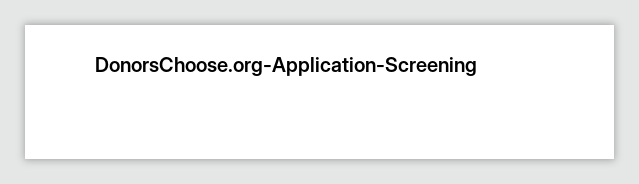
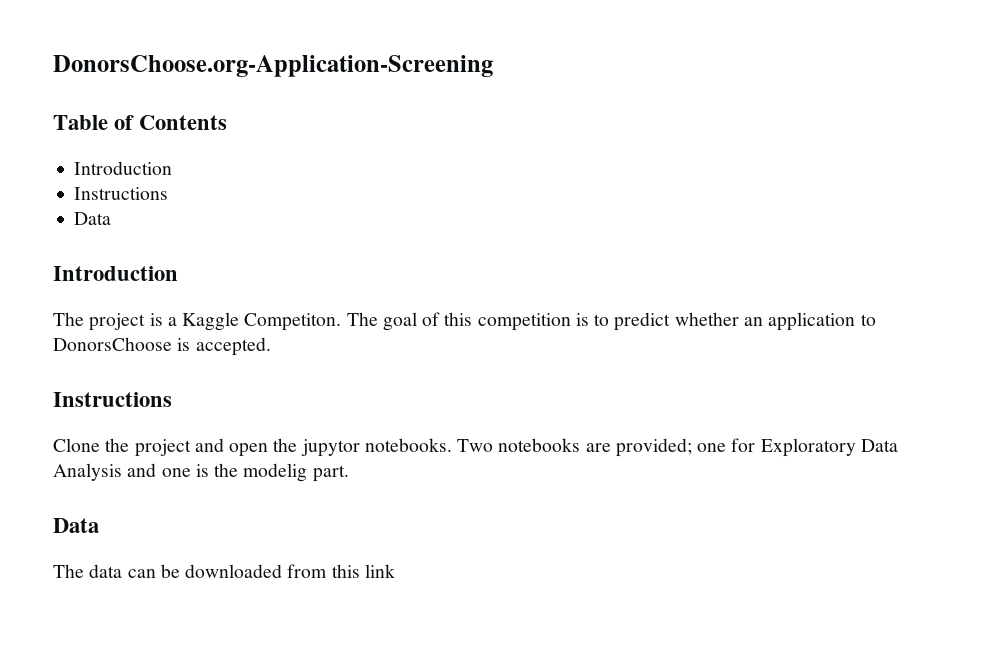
(477, 66) none -> [53,115,228,130] [74,161,173,175] [74,187,169,200] [74,212,112,225] [53,266,178,281] [53,312,876,331] [53,337,271,356] [53,392,172,407] [53,438,898,457] [53,463,349,482] [53,518,99,533] [53,564,395,578] // Table of Contents // Introduction // Instructions // Data // Introduction // The project is a Kaggle Competiton. The goal of this competition is to predict whether an application to DonorsChoose is accepted. // Instructions // Clone the project and open the jupytor notebooks. Two notebooks are provided; one for Exploratory Data Analysis and one is the modelig part. // Data // The data can be downloaded from this link

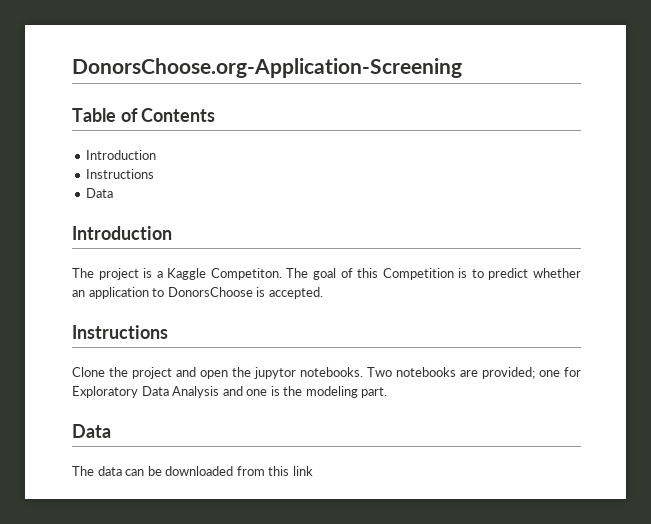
[477,313,571,331] competition -> [382,268,454,280] Competition
[243,463,308,482] modelig -> [305,386,358,398] modeling

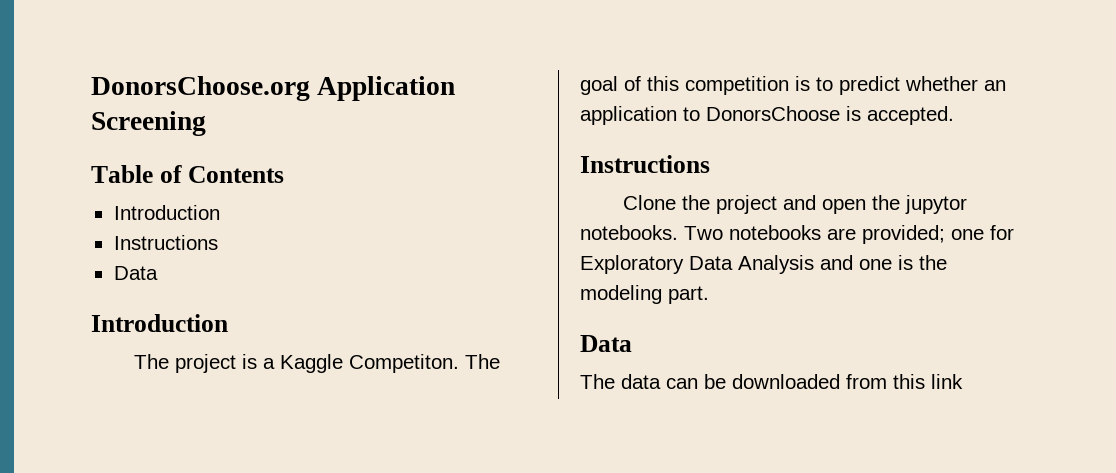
[72,58,462,78] DonorsChoose.org-Application-Screening -> [91,76,456,101] [91,111,206,136] DonorsChoose.org Application Screening
[382,268,454,280] Competition -> [685,76,789,95] competition

